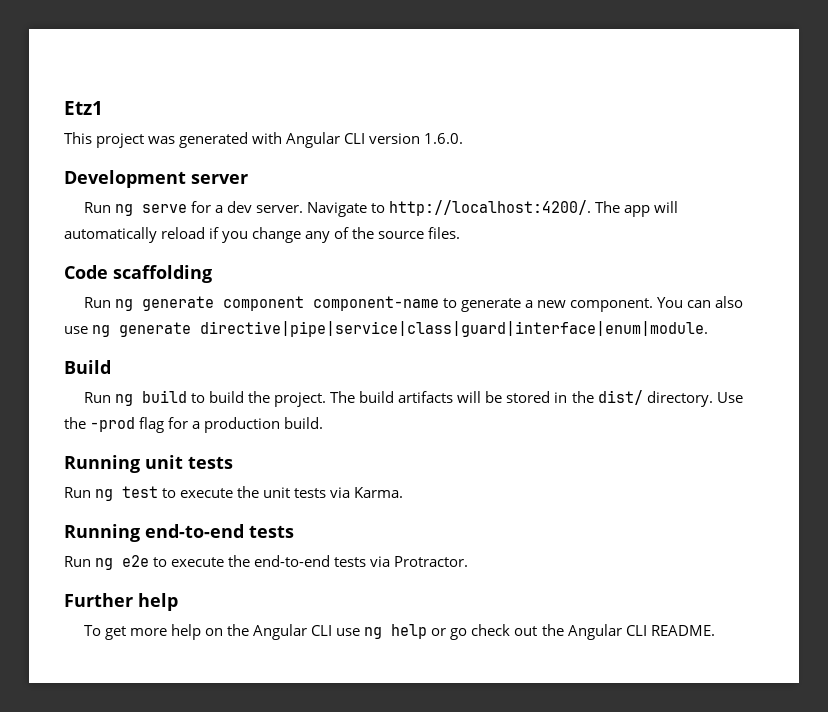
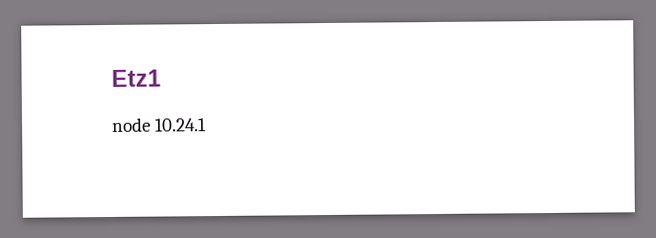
[64,132,464,148] [64,170,248,188] [83,200,679,217] [64,227,461,243] [64,265,212,283] [83,296,744,312] [64,321,709,337] [64,360,111,374] [83,390,743,407] [64,417,324,433] [64,455,233,473] [64,486,404,501] [64,524,294,542] [64,555,469,570] [64,593,178,611] [83,624,715,640] This project was generated with Angular CLI version 1.6.0. // Development server // Run ng serve for a dev server. Navigate to http://localhost:4200/. The app will automatically reload if you change any of the source files. // Code scaffolding // Run ng generate component component-name to generate a new component. You can also use ng generate directive|pipe|service|class|guard|interface|enum|module. // Build // Run ng build to build the project. The build artifacts will be stored in the dist/ directory. Use the -prod flag for a production build. // Running unit tests // Run ng test to execute the unit tests via Karma. // Running end-to-end tests // Run ng e2e to execute the end-to-end tests via Protractor. // Further help // To get more help on the Angular CLI use ng help or go check out the Angular CLI README. -> [111,117,208,132] node 10.24.1

